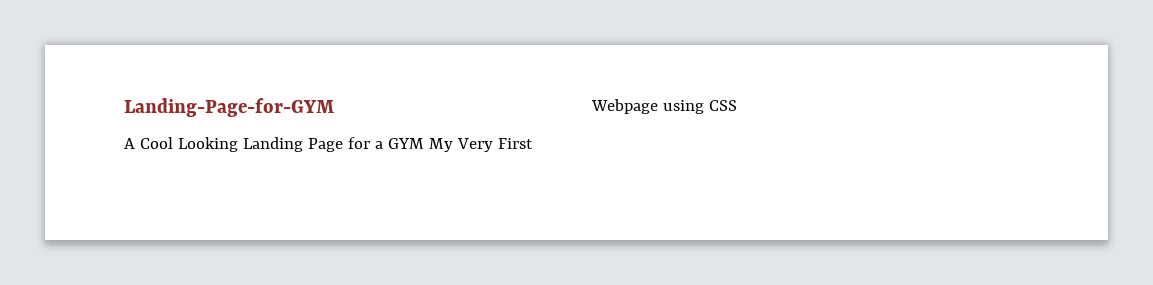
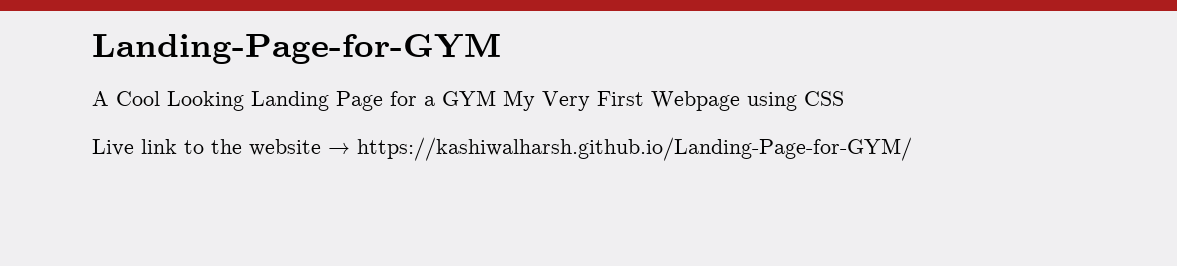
(737, 105) none -> [92,137,912,161] // Live link to the website → https://kashiwalharsh.github.io/Landing-Page-for-GYM/

